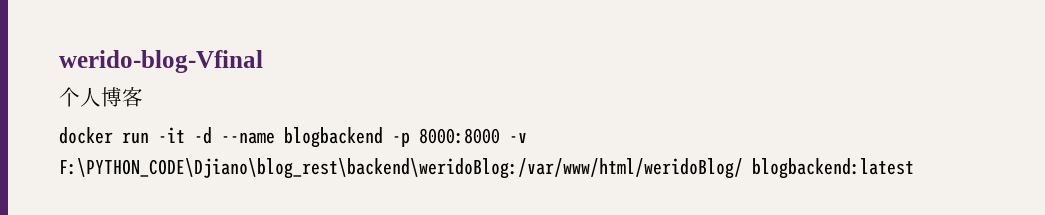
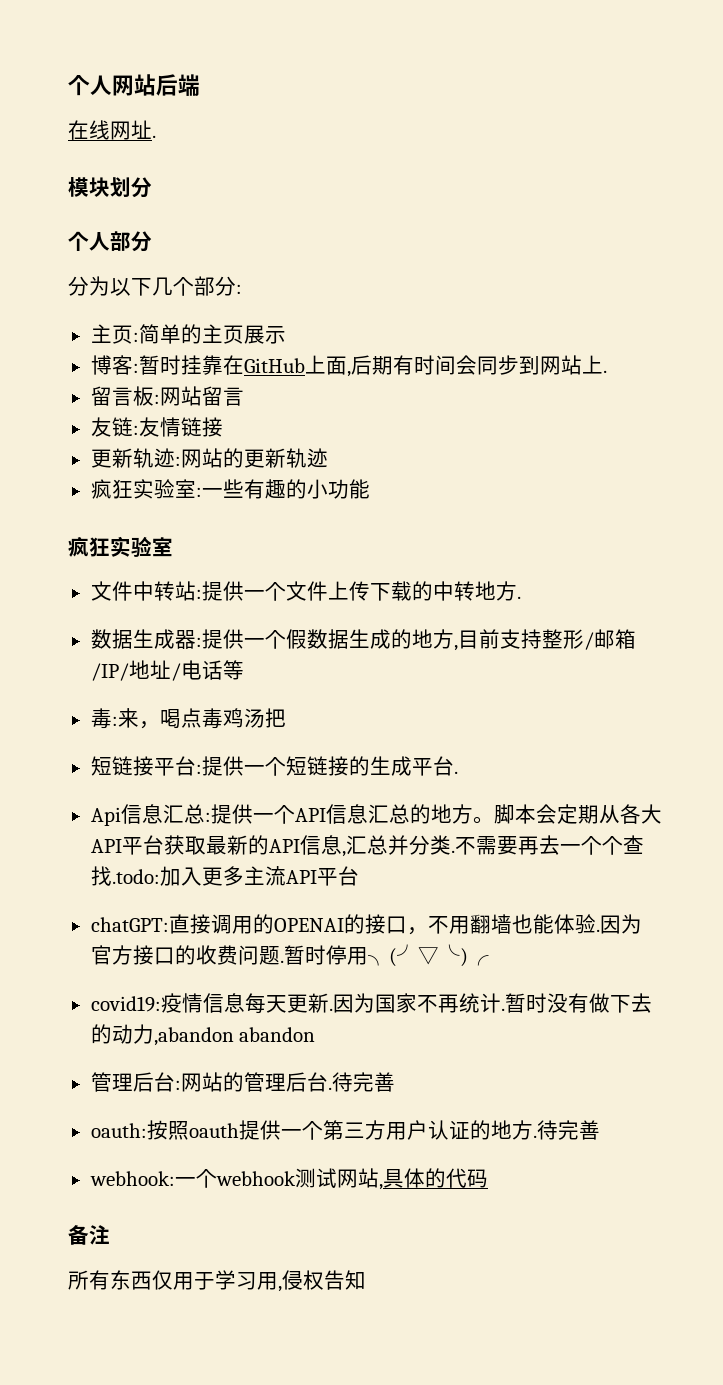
[59,50,263,73] [59,87,143,107] [59,127,527,148] [59,158,914,179] werido-blog-Vfinal // 个人博客 // docker run -it -d --name blogbackend -p 8000:8000 -v F:\PYTHON_CODE\Djiano\blog_rest\backend\weridoBlog:/var/www/html/weridoBlog/ blogbackend:latest -> [68,74,200,96] [68,120,156,140] [68,177,152,198] [68,231,152,252] [68,276,242,296] [90,324,286,344] [90,355,607,377] [90,386,244,406] [90,417,223,437] [90,448,328,468] [90,479,370,499] [68,536,173,557] [90,581,521,601] [90,629,636,651] [90,660,244,681] [90,708,286,729] [90,756,458,776] [90,804,662,826] [90,835,644,857] [90,866,359,886] [90,914,642,935] [90,944,489,967] [90,993,652,1014] [90,1024,316,1046] [90,1072,395,1092] [90,1120,600,1140] [89,1168,488,1190] [68,1225,110,1245] [68,1270,366,1292] 个人网站后端 // 在线网址. // 模块划分 // 个人部分 // 分为以下几个部分: // 主页:简单的主页展示 // 博客:暂时挂靠在GitHub上面,后期有时间会同步到网站上. // 留言板:网站留言 // 友链:友情链接 // 更新轨迹:网站的更新轨迹 // 疯狂实验室:一些有趣的小功能 // 疯狂实验室 // 文件中转站:提供一个文件上传下载的中转地方. // 数据生成器:提供一个假数据生成的地方,目前支持整形/邮箱/IP/地址/电话等 // 毒:来，喝点毒鸡汤把 // 短链接平台:提供一个短链接的生成平台. // Api信息汇总:提供一个API信息汇总的地方。脚本会定期从各大API平台获取最新的API信息,汇总并分类.不需要再去一个个查找.todo:加入更多主流API平台 // chatGPT:直接调用的OPENAI的接口，不用翻墙也能体验.因为官方接口的收费问题.暂时停用╮(╯▽╰)╭ // covid19:疫情信息每天更新.因为国家不再统计.暂时没有做下去的动力,abandon abandon // 管理后台:网站的管理后台.待完善 // oauth:按照oauth提供一个第三方用户认证的地方.待完善 // webhook:一个webhook测试网站,具体的代码 // 备注 // 所有东西仅用于学习用,侵权告知

